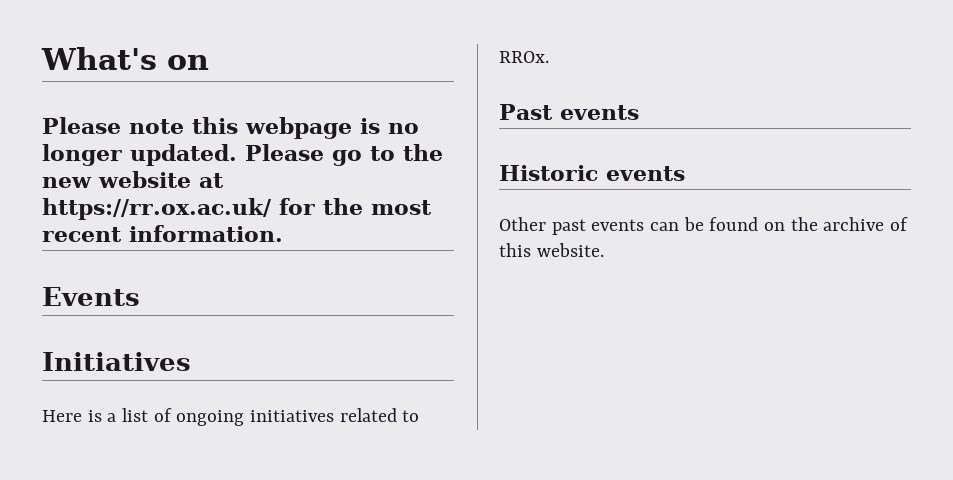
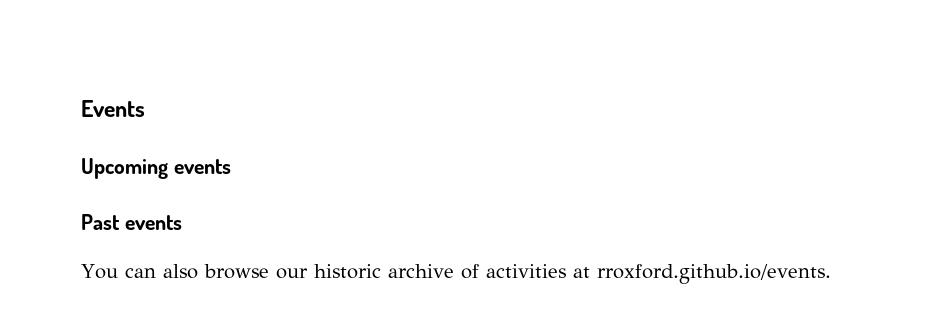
[41,47,209,70] [42,117,419,139] [42,144,443,166] [42,171,224,188] [42,198,432,220] [42,225,283,242] [42,287,140,306] [42,352,191,371] [42,408,420,426] [499,51,549,63] [499,104,639,120] [499,165,685,181] [499,217,909,235] [499,243,604,257] What's on // Please note this webpage is no longer updated. Please go to the new website at https://rr.ox.ac.uk/ for the most recent information. // Events // Initiatives // Here is a list of ongoing initiatives related to RROx. // Past events // Historic events // Other past events can be found on the archive of this website. -> [81,100,145,117] [81,158,231,179] [81,214,182,230] [81,264,831,284] Events // Upcoming events // Past events // You can also browse our historic archive of activities at rroxford.github.io/events.

